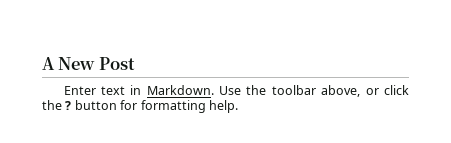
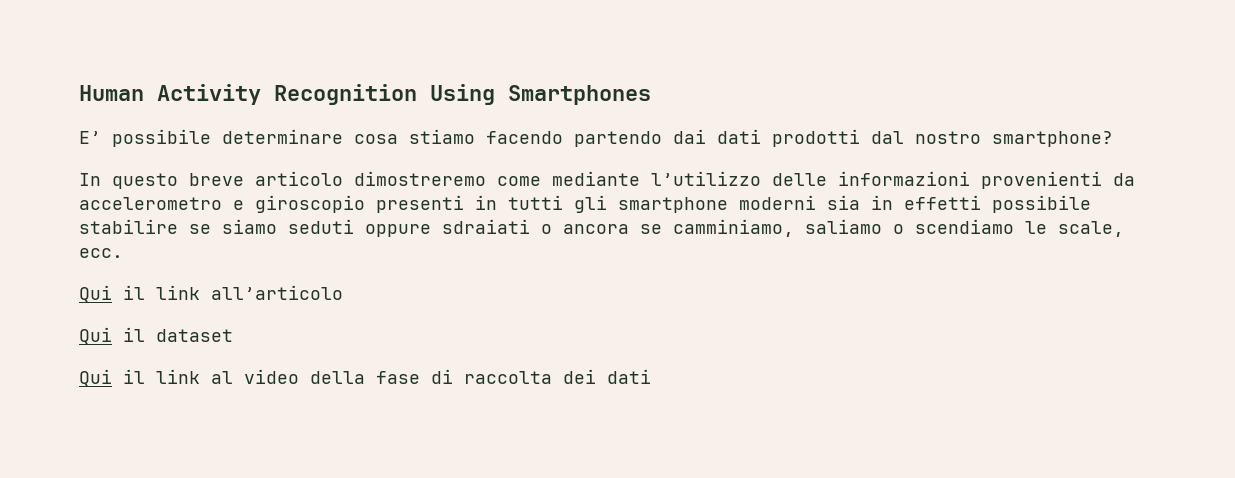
[42,57,135,70] [63,85,410,97] [42,100,238,113] A New Post // Enter text in Markdown. Use the toolbar above, or click the ? button for formatting help. -> [79,84,651,105] [79,129,1113,147] [79,171,1135,189] [79,195,1091,213] [79,219,1124,237] [79,248,123,258] [79,285,343,303] [79,327,233,345] [79,369,651,387] Human Activity Recognition Using Smartphones // E’ possibile determinare cosa stiamo facendo partendo dai dati prodotti dal nostro smartphone? // In questo breve articolo dimostreremo come mediante l’utilizzo delle informazioni provenienti da accelerometro e giroscopio presenti in tutti gli smartphone moderni sia in effetti possibile stabilire se siamo seduti oppure sdraiati o ancora se camminiamo, saliamo o scendiamo le scale, ecc. // Qui il link all’articolo // Qui il dataset // Qui il link al video della fase di raccolta dei dati

